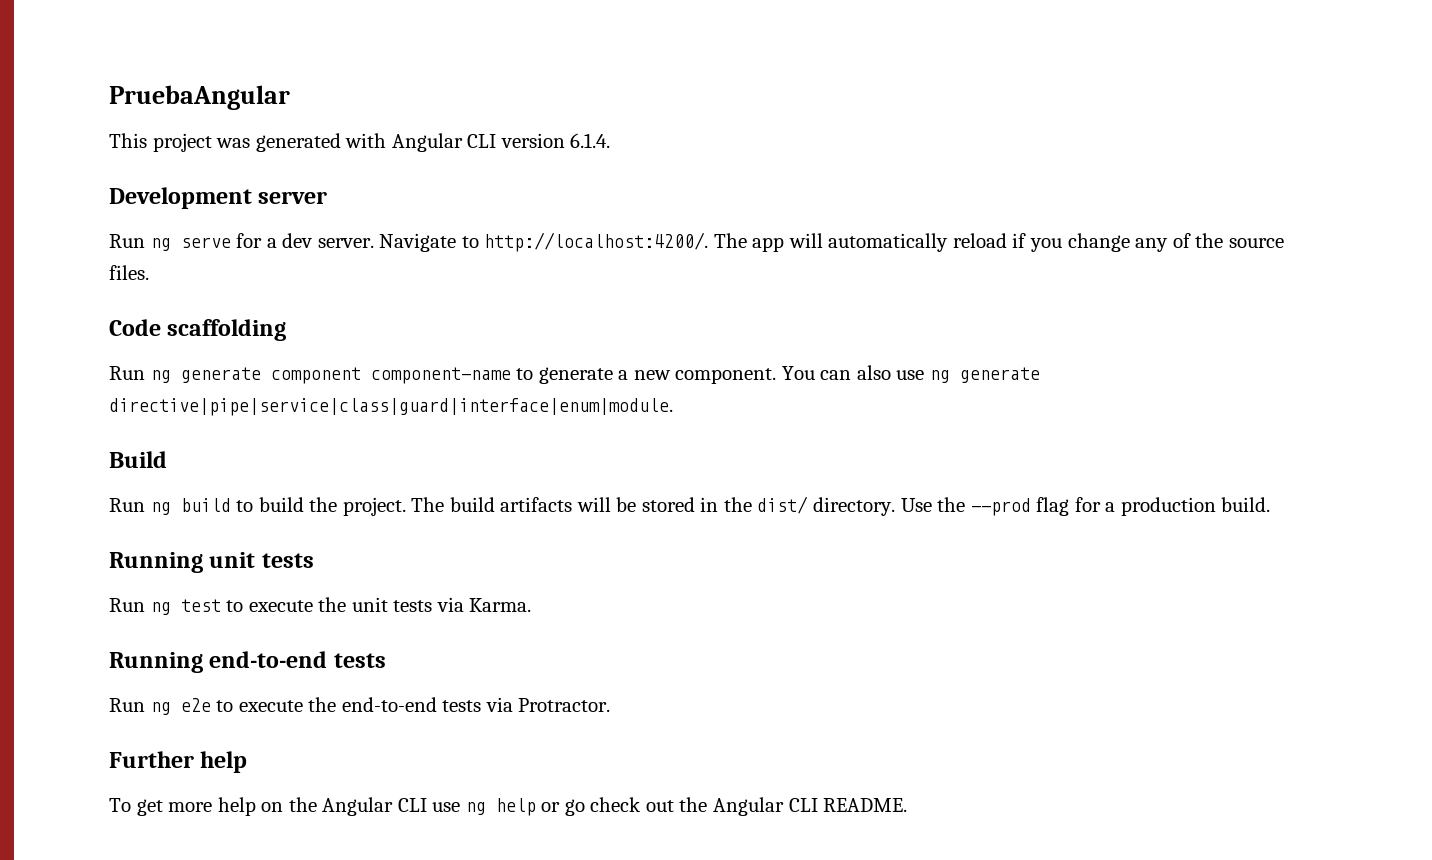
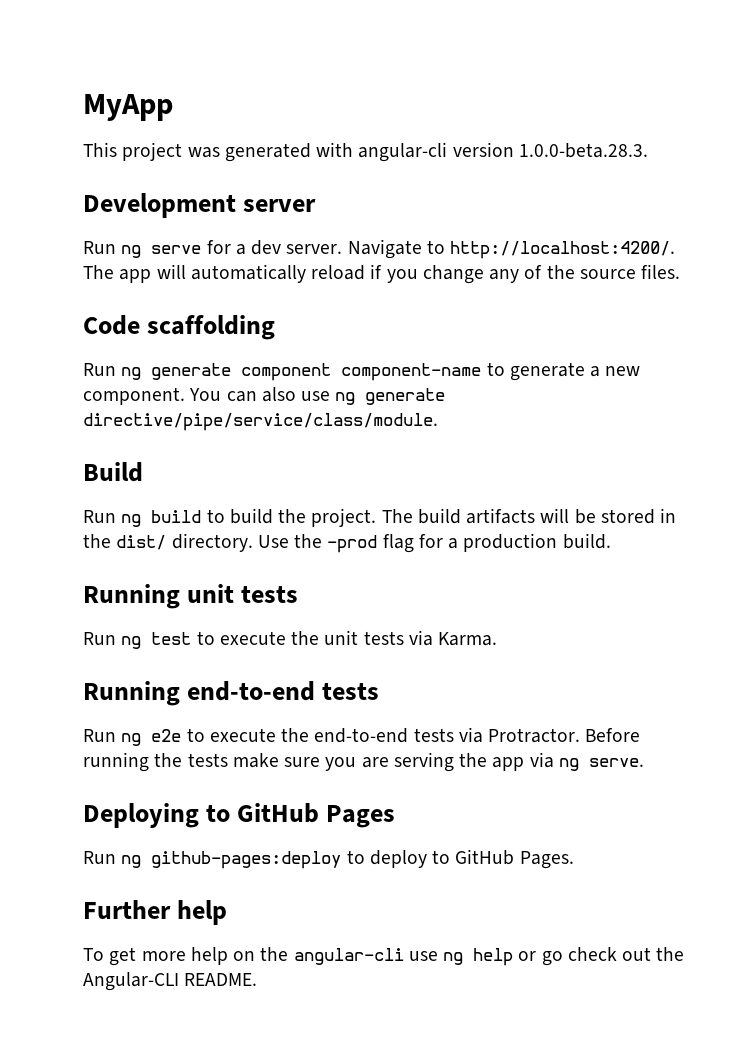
[109,85,290,110] PruebaAngular -> [83,94,173,121] MyApp
[391,133,611,152] Angular CLI version 6.1.4. -> [358,142,648,162] angular-cli version 1.0.0-beta.28.3.
[109,398,673,416] directive|pipe|service|class|guard|interface|enum|module. -> [83,413,438,431] directive/pipe/service/class/module.
[970,498,1031,516] --prod -> [327,535,378,553] -prod
(611, 705) none -> [585,728,641,742] [83,752,644,772] [83,803,396,828] [83,849,574,869] Before running the tests make sure you are serving the app via ng serve. // Deploying to GitHub Pages // Run ng github-pages:deploy to deploy to GitHub Pages.
[322,797,427,816] Angular CLI -> [293,948,404,965] angular-cli
[713,797,818,816] Angular CLI -> [83,972,179,991] Angular-CLI

